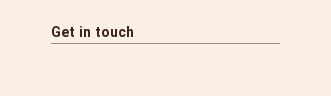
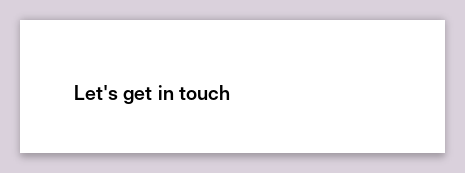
[51,26,75,37] Get -> [74,85,153,104] Let's get

